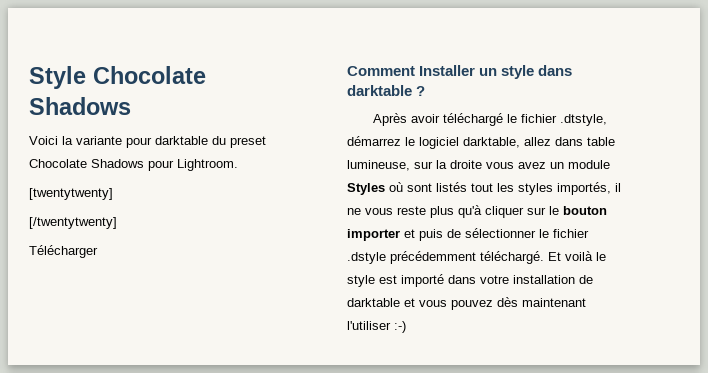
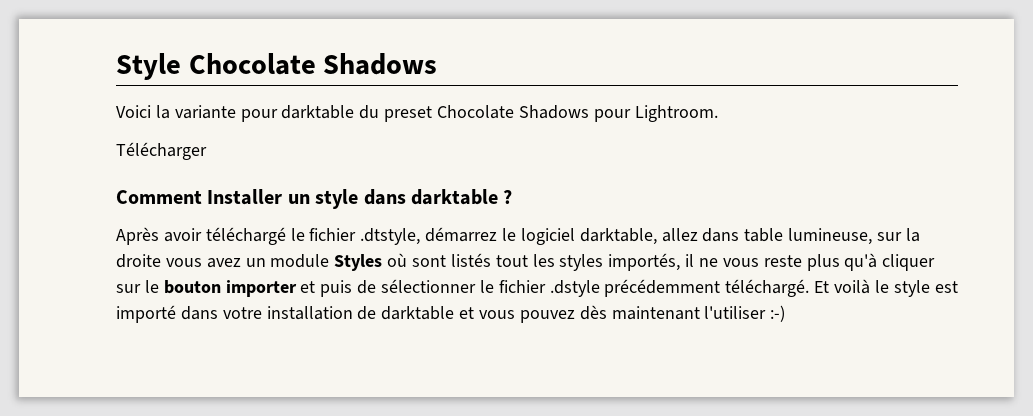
[29,188,113,200] [29,217,117,229] // [twentytwenty] // [/twentytwenty] -> (718, 113) none

